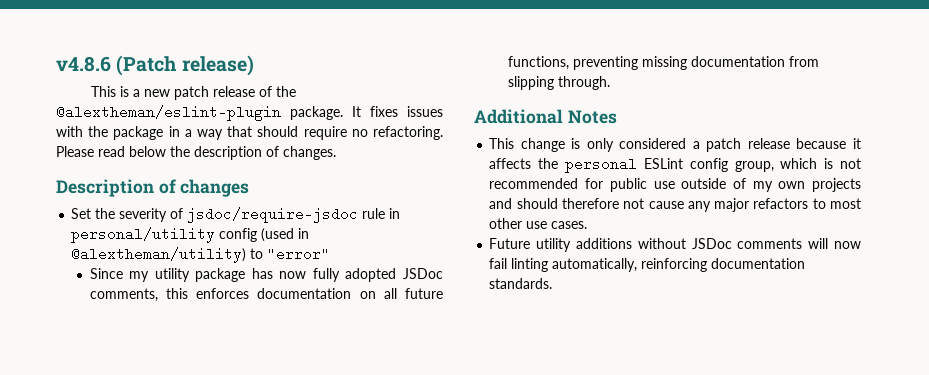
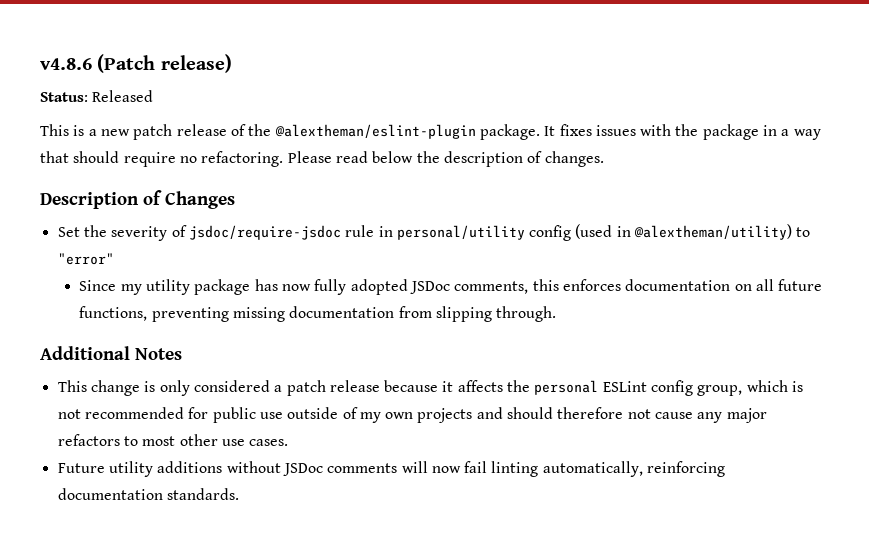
(254, 65) none -> [40,90,154,102] // Status: Released
[180,179,250,197] changes -> [165,191,235,209] Changes

